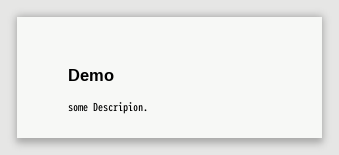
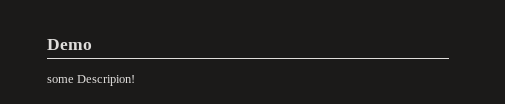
[93,102,148,114] Descripion. -> [77,75,136,86] Descripion!

